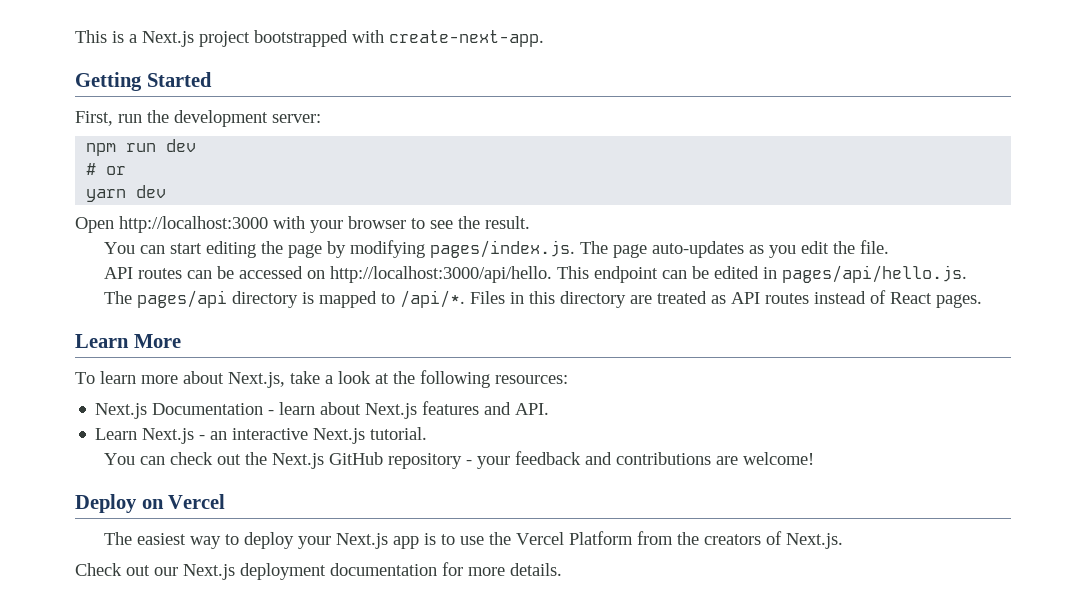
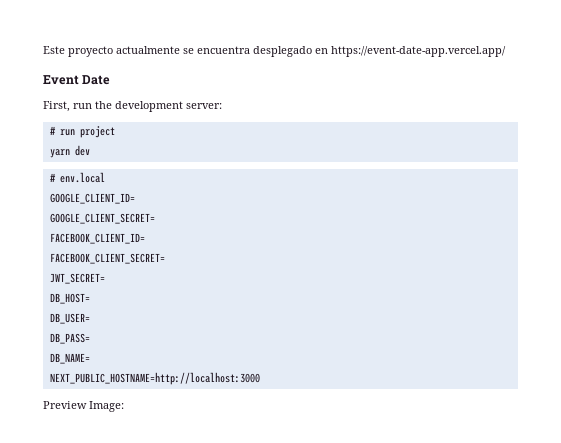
[75,30,544,47] [75,72,212,91] This is a Next.js project bootstrapped with create-next-app. // Getting Started -> [43,46,506,57] [43,75,111,85] Este proyecto actualmente se encuentra desplegado en https://event-date-app.vercel.app/ // Event Date
[86,139,197,156] [86,163,127,175] [86,185,167,202] [75,216,530,233] [104,240,890,258] [104,265,968,283] [104,290,983,308] [75,334,181,348] [75,370,568,388] [95,401,550,419] [95,427,428,444] [104,451,815,469] [75,494,226,513] [104,531,844,549] [75,562,562,580] npm run dev // # or // yarn dev // Open http://localhost:3000 with your browser to see the result. // You can start editing the page by modifying pages/index.js. The page auto-updates as you edit the file. // API routes can be accessed on http://localhost:3000/api/hello. This endpoint can be edited in pages/api/hello.js. // The pages/api directory is mapped to /api/*. Files in this directory are treated as API routes instead of React pages. // Learn More // To learn more about Next.js, take a look at the following resources: // Next.js Documentation - learn about Next.js features and API. // Learn Next.js - an interactive Next.js tutorial. // You can check out the Next.js GitHub repository - your feedback and contributions are welcome! // Deploy on Vercel // The easiest way to deploy your Next.js app is to use the Vercel Platform from the creators of Next.js. // Check out our Next.js deployment documentation for more details. -> [49,126,115,138] [49,145,90,158] [49,172,105,183] [49,193,135,204] [49,213,155,224] [49,233,145,244] [49,253,165,264] [49,273,105,284] [49,293,90,304] [49,313,90,324] [49,333,90,344] [49,353,90,364] [49,372,260,385] [43,401,124,412] # run project // yarn dev // # env.local // GOOGLE_CLIENT_ID= // GOOGLE_CLIENT_SECRET= // FACEBOOK_CLIENT_ID= // FACEBOOK_CLIENT_SECRET= // JWT_SECRET= // DB_HOST= // DB_USER= // DB_PASS= // DB_NAME= // NEXT_PUBLIC_HOSTNAME=http://localhost:3000 // Preview Image:

